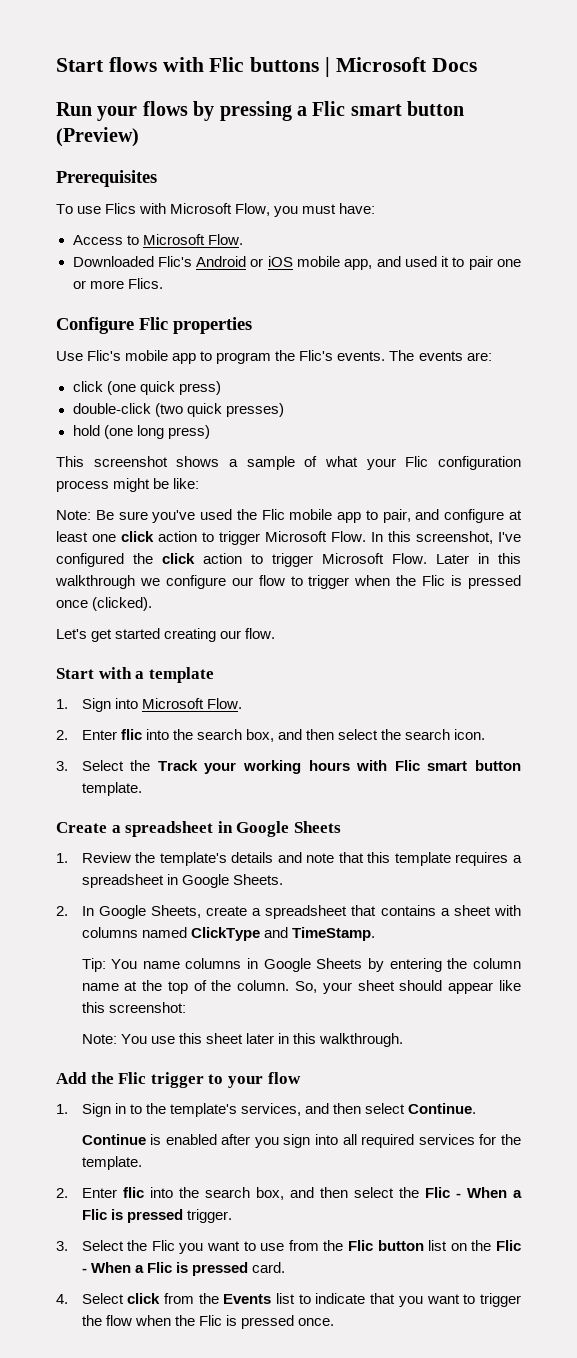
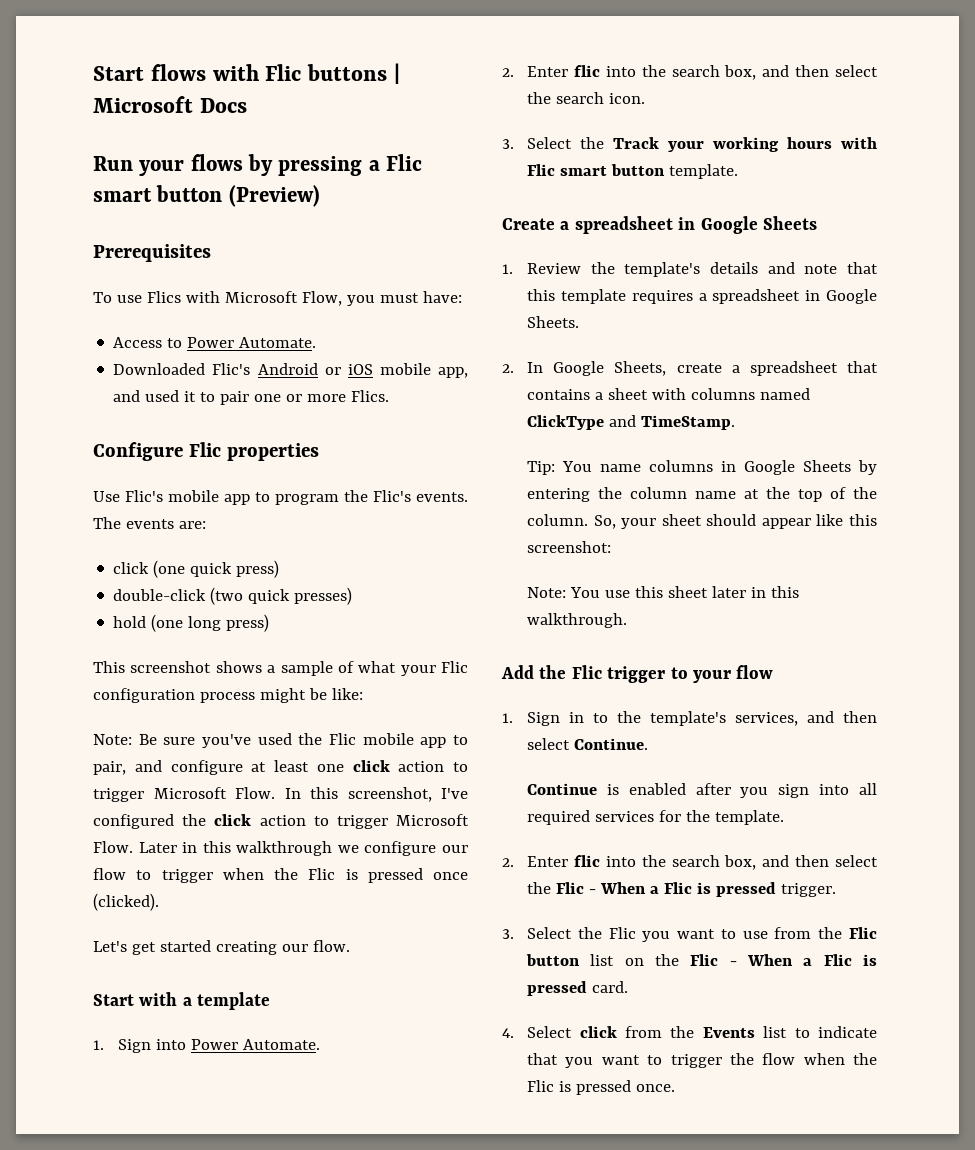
[142,234,243,245] Microsoft Flow. -> [187,337,317,348] Power Automate.
[141,698,242,709] Microsoft Flow. -> [191,1039,321,1050] Power Automate.

